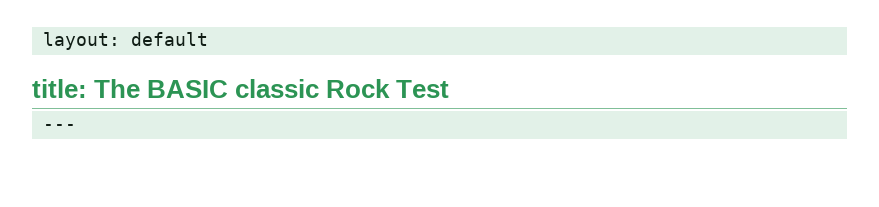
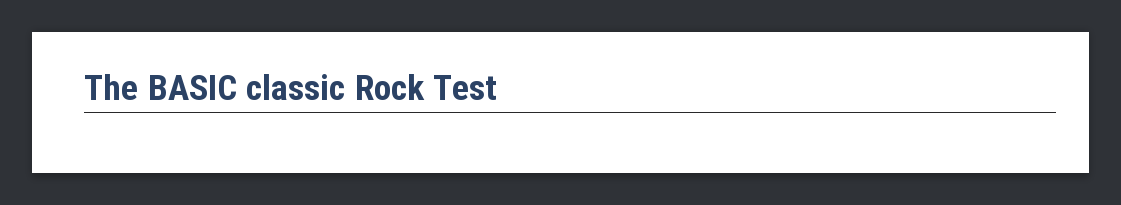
[43,32,209,50] [32,79,87,98] layout: default // title: -> (84, 87) none
[43,124,77,130] // --- -> (498, 87) none

